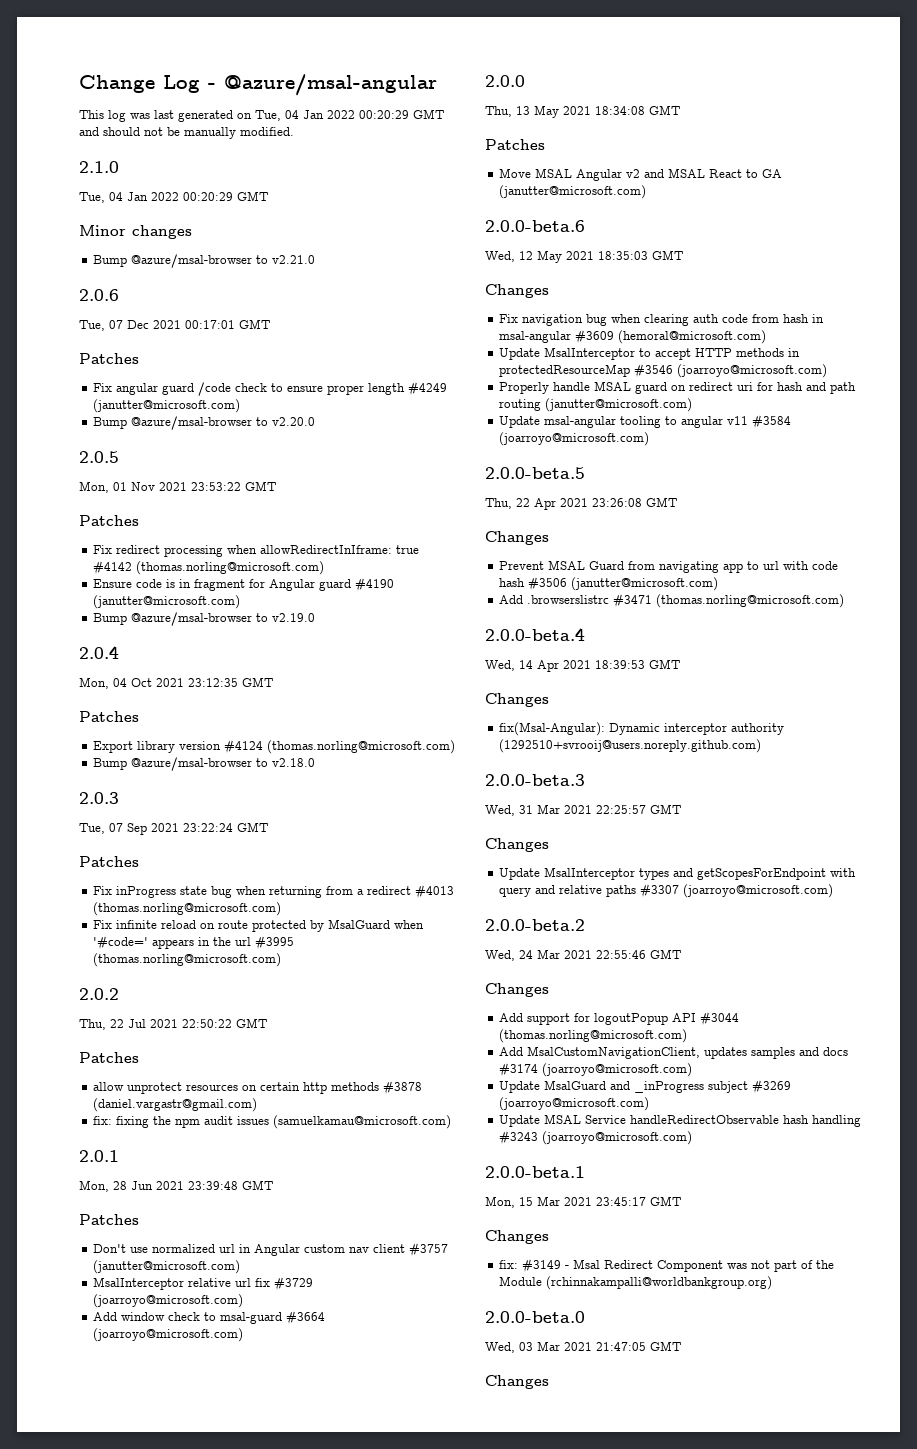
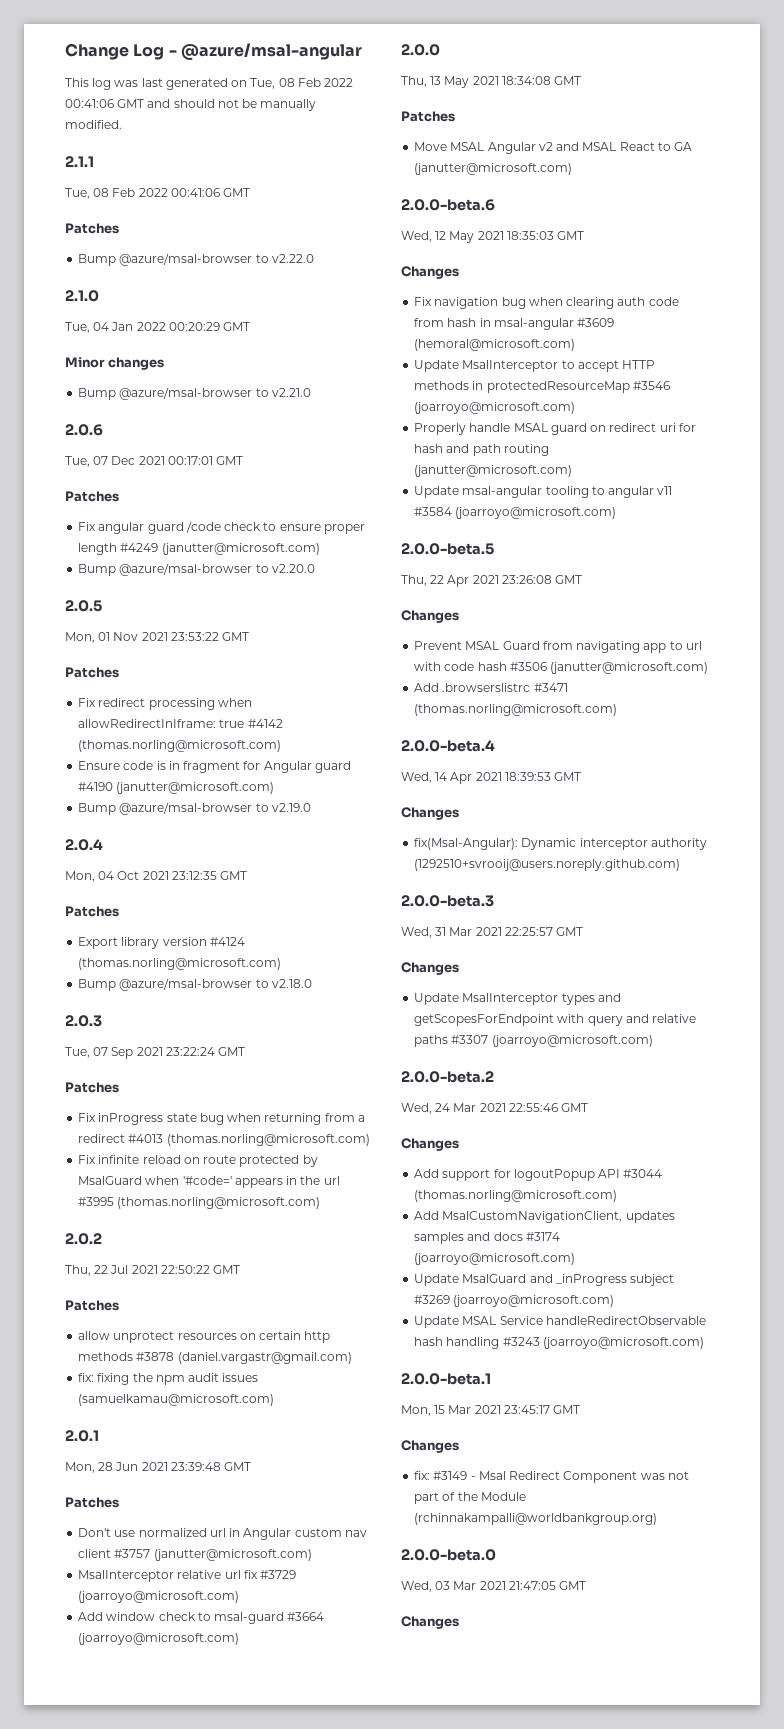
[285,110,409,119] 04 Jan 2022 00:20:29 -> [278,78,354,87] [65,99,114,108] 08 Feb 2022 00:41:06
(294, 131) none -> [65,156,94,167] [65,188,251,199] [65,223,119,234] [78,253,314,266] // 2.1.1 // Tue, 08 Feb 2022 00:41:06 GMT // Patches // Bump @azure/msal-browser to v2.22.0

